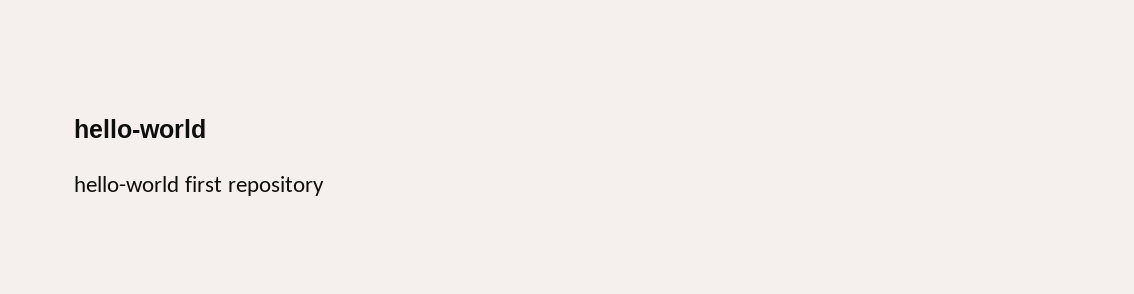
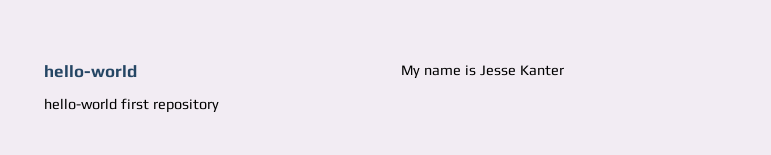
(325, 186) none -> [401,65,564,79] // My name is Jesse Kanter

